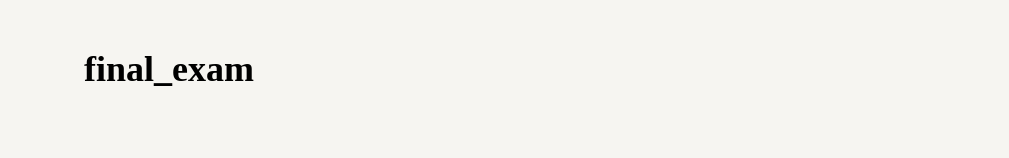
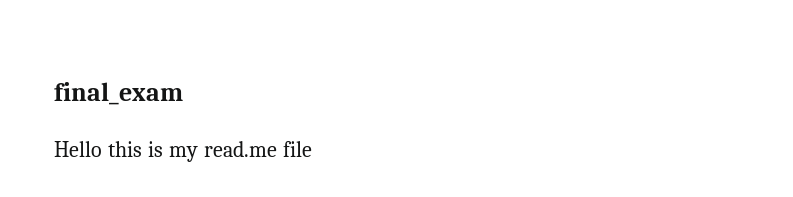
(254, 71) none -> [54,141,312,162] // Hello this is my read.me file

